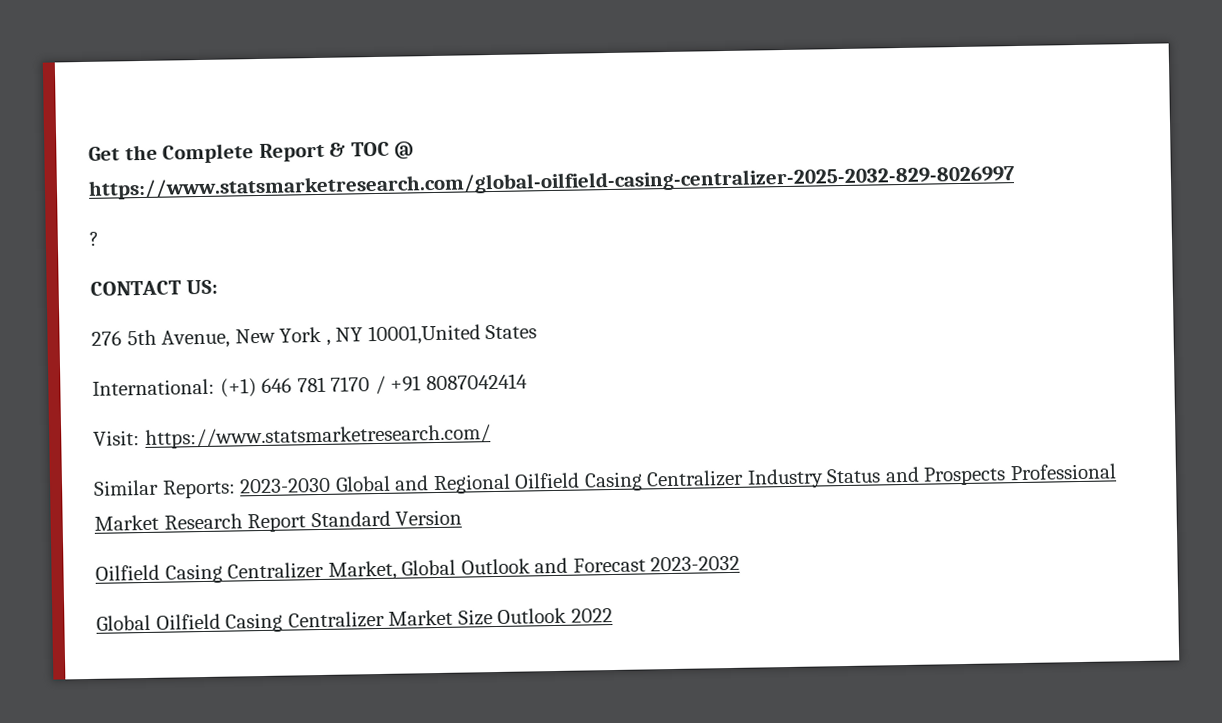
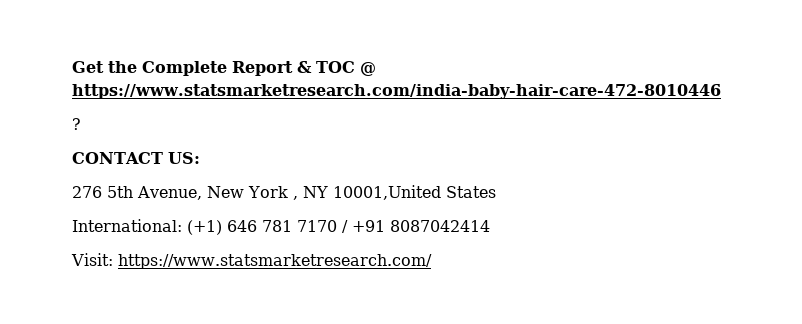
[88,165,1016,200] https://www.statsmarketresearch.com/global-oilfield-casing-centralizer-2025-2032-829-8026997 -> [72,84,721,99] https://www.statsmarketresearch.com/india-baby-hair-care-472-8010446
[93,463,1117,499] [94,509,463,533] [95,555,741,584] [96,607,613,633] // Similar Reports: 2023-2030 Global and Regional Oilfield Casing Centralizer Industry Status and Prospects Professional Market Research Report Standard Version // Oilfield Casing Centralizer Market, Global Outlook and Forecast 2023-2032 // Global Oilfield Casing Centralizer Market Size Outlook 2022 -> (432, 261) none

